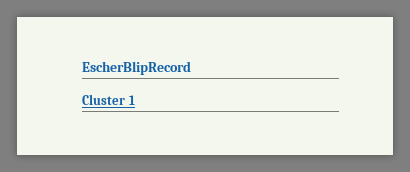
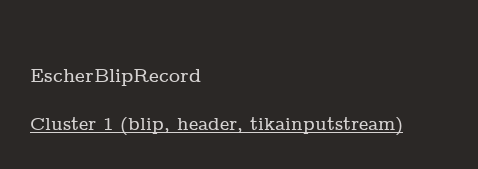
(135, 100) none -> [120,117,403,136] (blip, header, tikainputstream)

